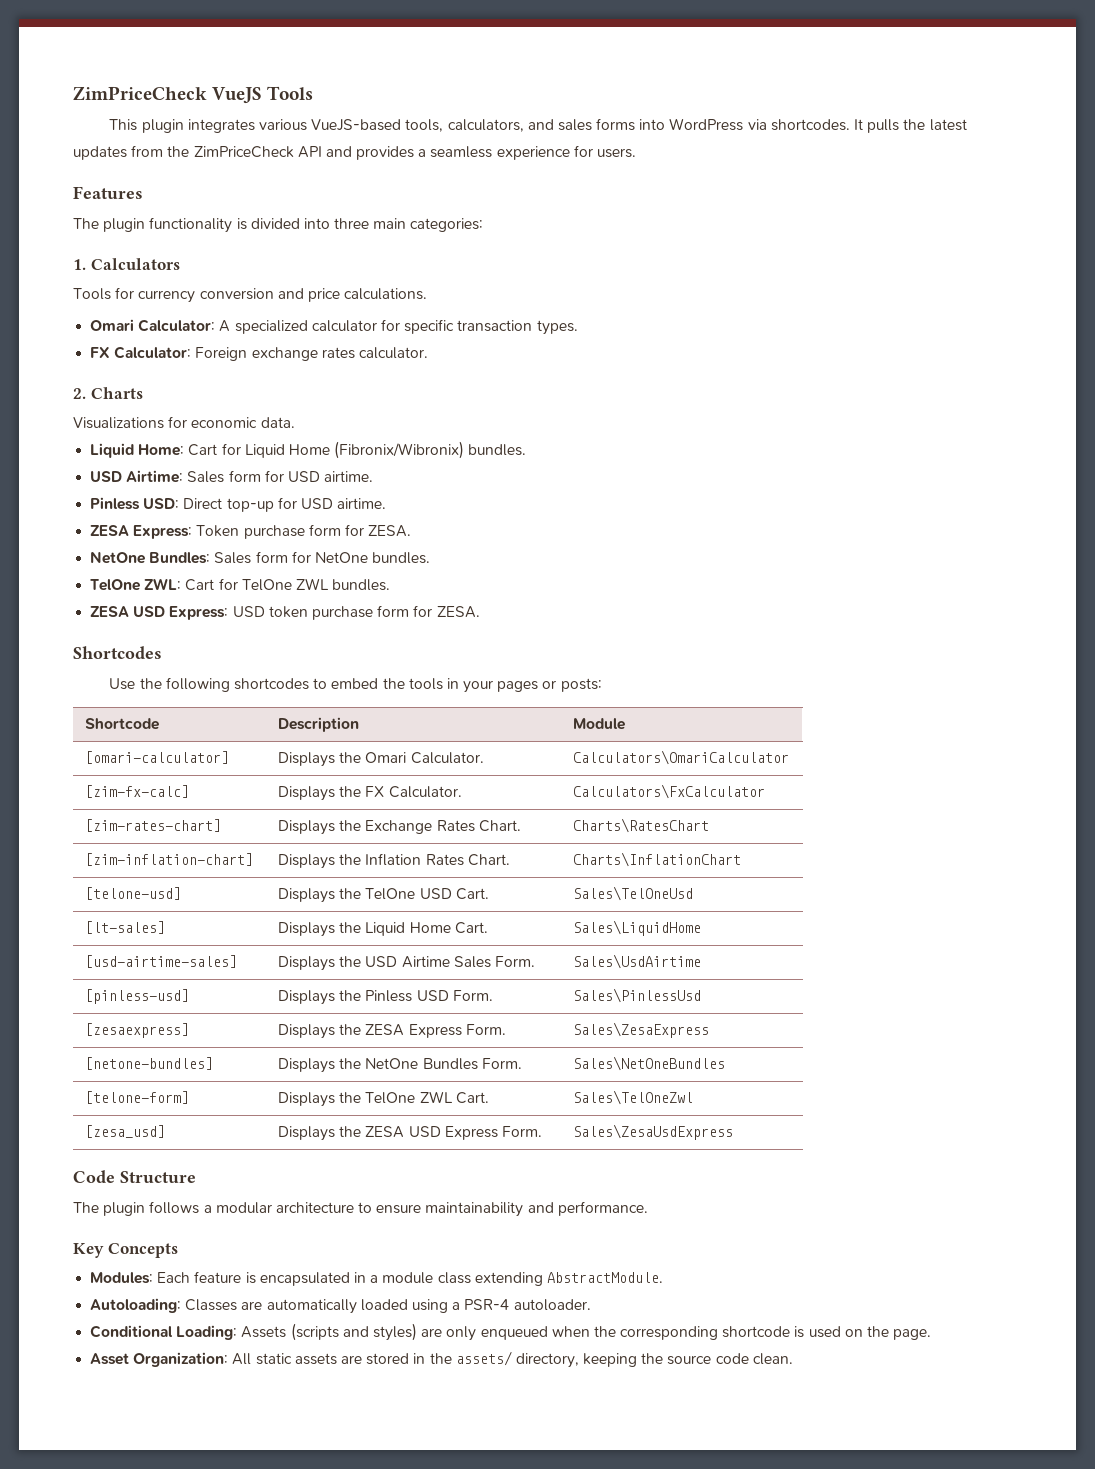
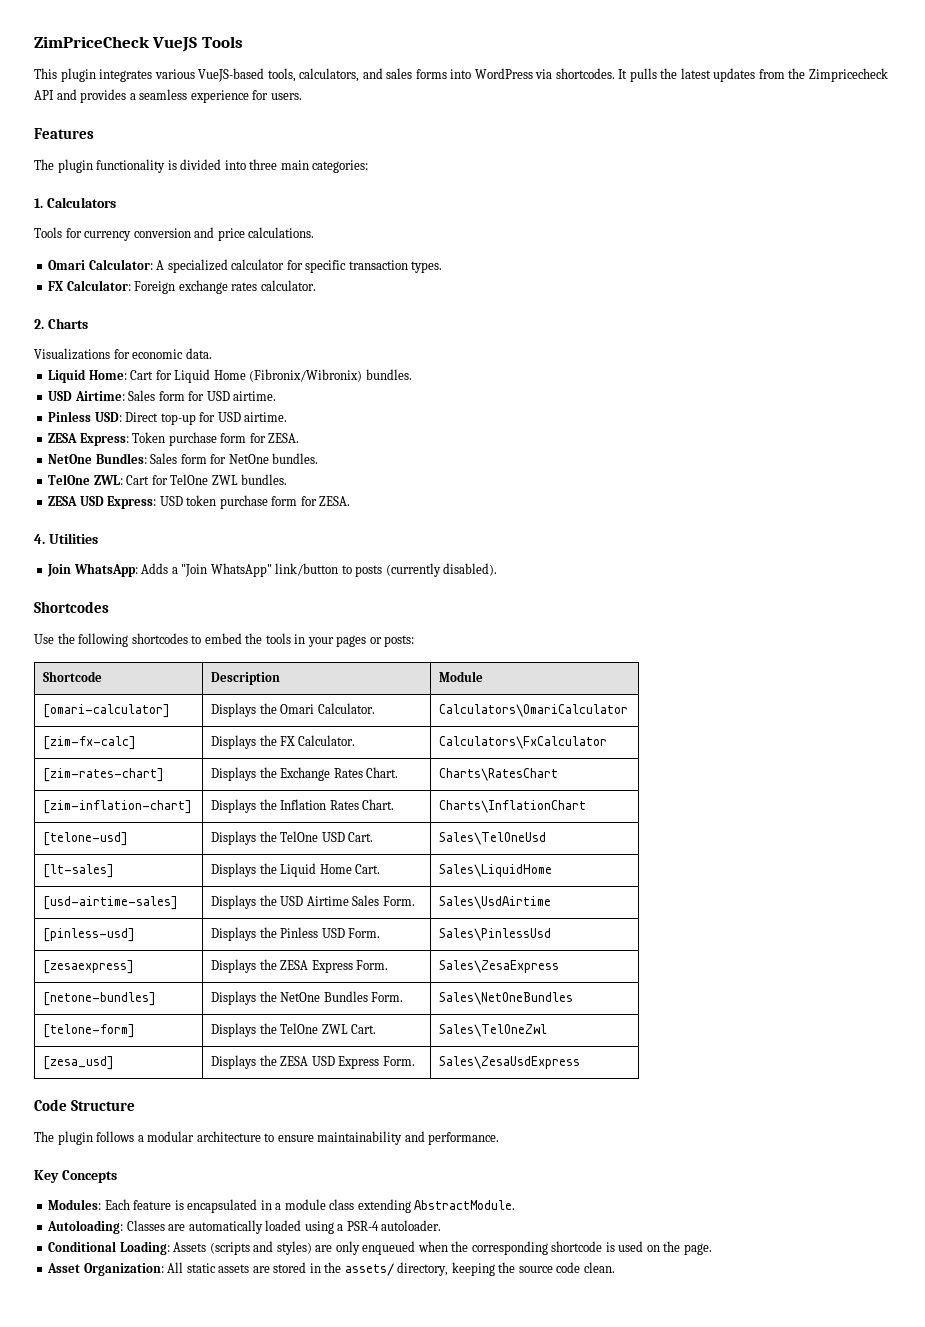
[193,146,294,158] ZimPriceCheck -> [808,68,888,82] Zimpricecheck
(480, 612) none -> [34,533,98,544] [47,563,498,577] // 4. Utilities // Join WhatsApp: Adds a "Join WhatsApp" link/button to posts (currently disabled).

